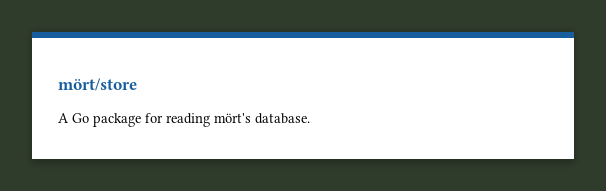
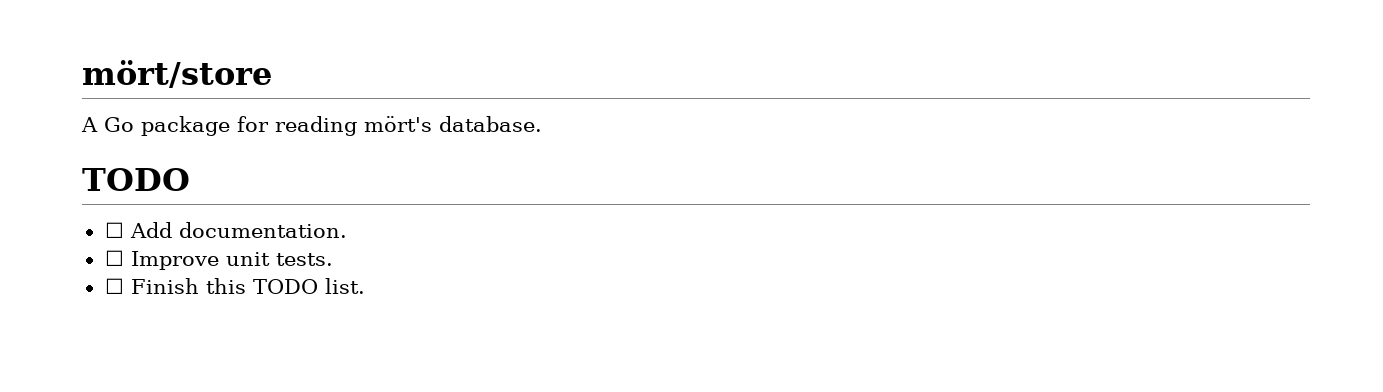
(310, 118) none -> [82,168,190,191] [104,222,347,238] [104,250,333,270] [104,278,365,294] // TODO // ☐ Add documentation. // ☐ Improve unit tests. // ☐ Finish this TODO list.

